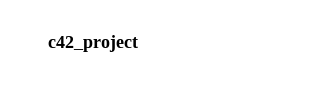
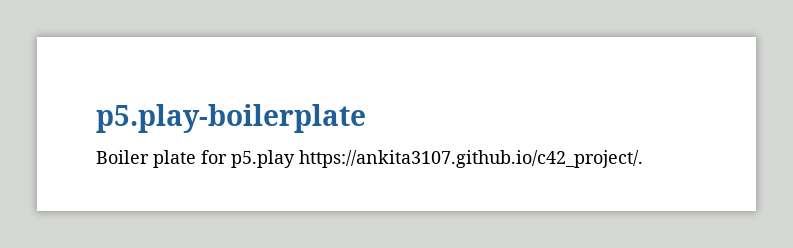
[48,35,138,52] c42_project -> [96,104,366,133] [96,150,643,168] p5.play-boilerplate // Boiler plate for p5.play https://ankita3107.github.io/c42_project/.

